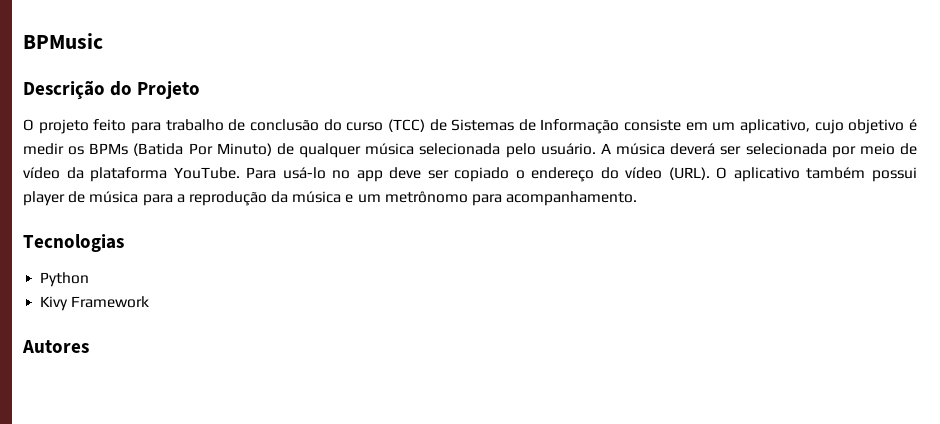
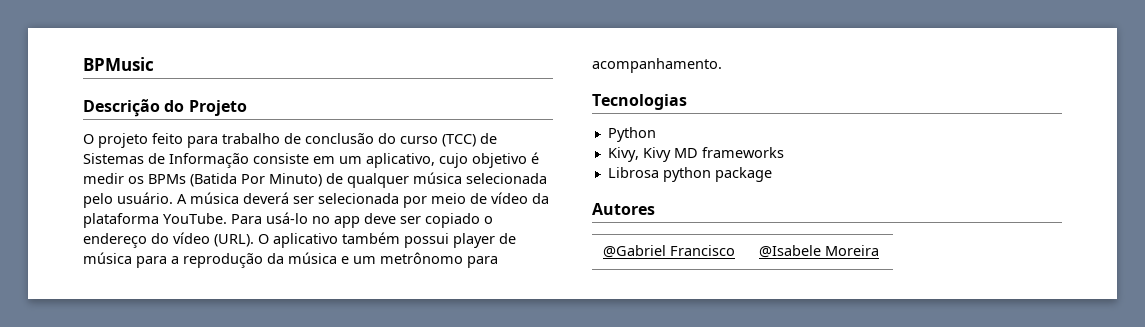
[40,296,150,311] [22,340,89,353] Kivy Framework // Autores -> [607,147,784,162] [607,167,772,182] [592,203,655,215] [603,245,736,258] [759,245,880,258] Kivy, Kivy MD frameworks // Librosa python package // Autores // @Gabriel Francisco | @Isabele Moreira

